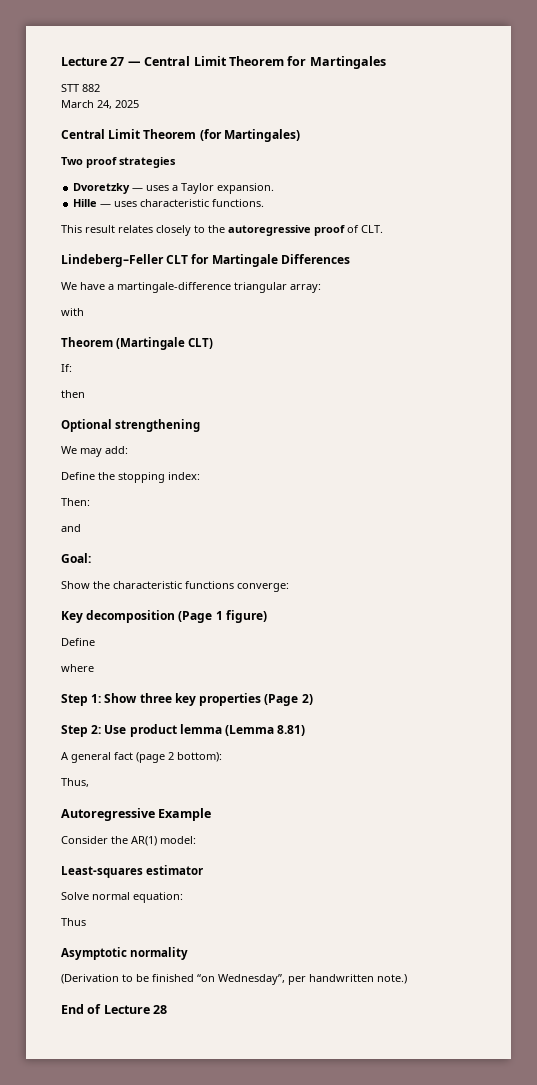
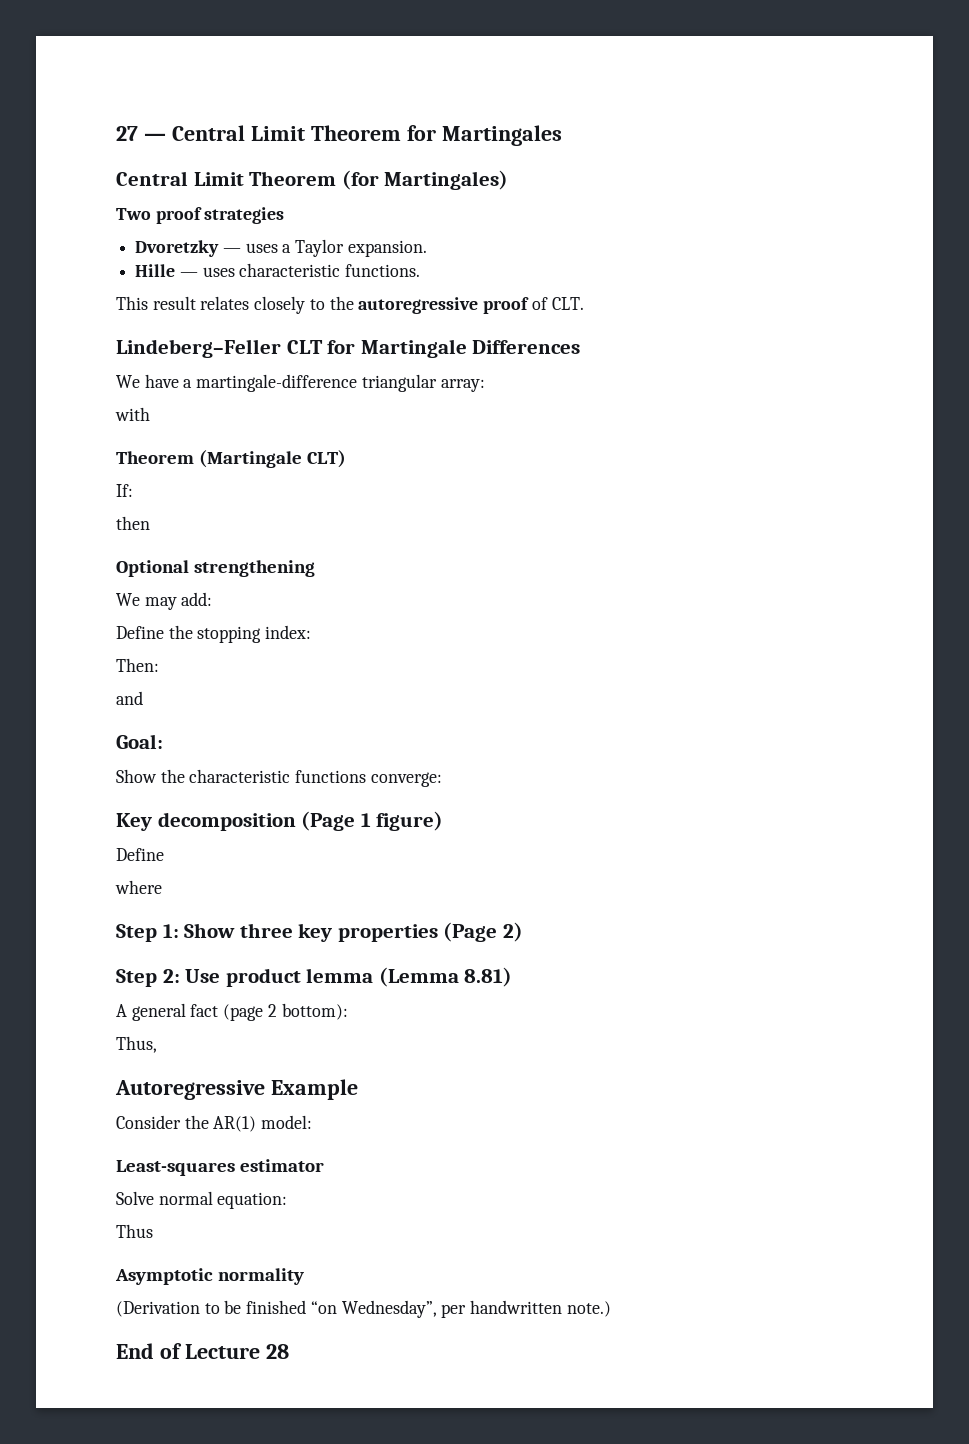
[61,57,107,66] Lecture -> (116, 133) none
[61,84,100,92] [61,100,139,109] // STT 882 // March 24, 2025 -> (562, 135) none

